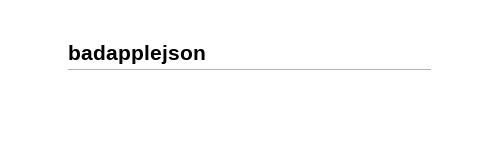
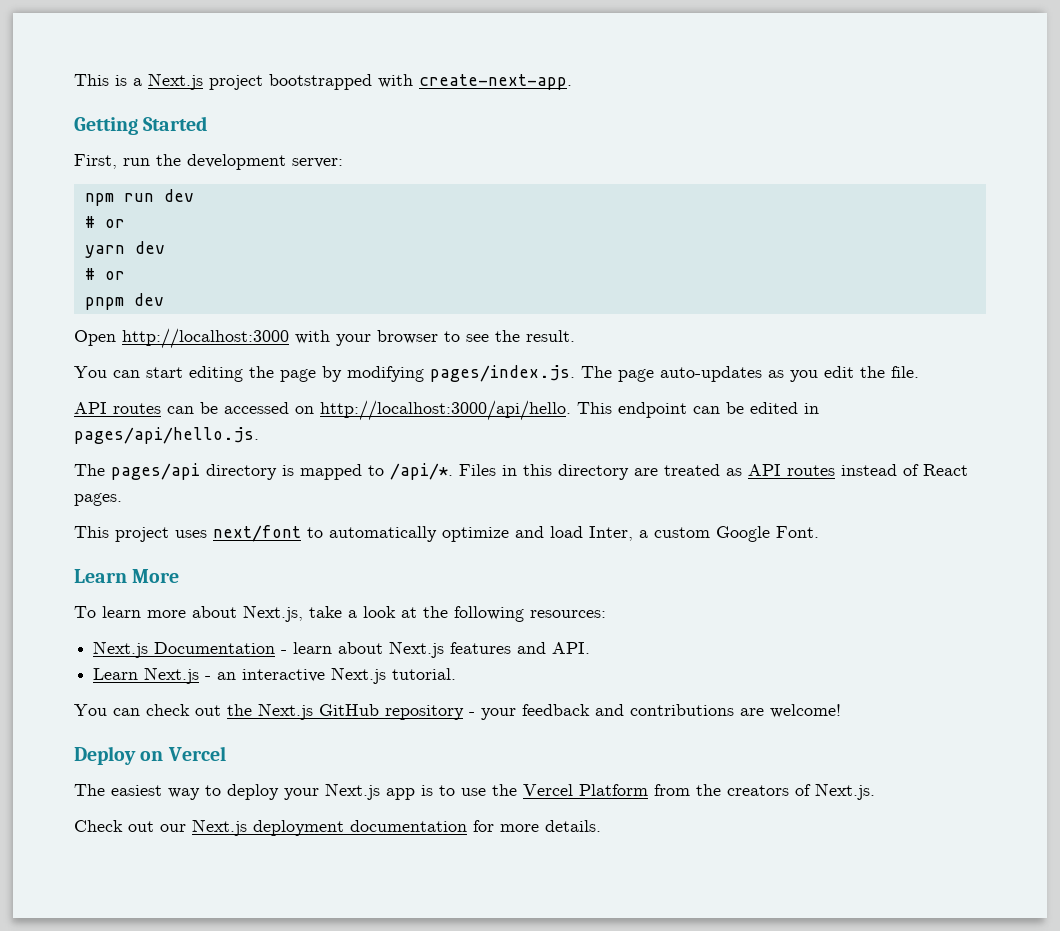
[68,45,206,64] badapplejson -> [74,73,572,90] [74,116,208,135] [74,154,343,170] [84,189,194,206] [84,216,125,228] [84,241,165,258] [84,268,125,280] [84,293,164,310] [74,328,575,349] [74,365,919,382] [74,400,819,421] [74,427,259,444] [74,463,968,480] [74,493,122,506] [74,525,819,542] [74,569,180,583] [74,605,606,622] [93,641,591,658] [93,667,457,684] [74,703,841,720] [74,746,226,765] [74,783,875,800] [74,819,601,836] This is a Next.js project bootstrapped with create-next-app. // Getting Started // First, run the development server: // npm run dev // # or // yarn dev // # or // pnpm dev // Open http://localhost:3000 with your browser to see the result. // You can start editing the page by modifying pages/index.js. The page auto-updates as you edit the file. // API routes can be accessed on http://localhost:3000/api/hello. This endpoint can be edited in pages/api/hello.js. // The pages/api directory is mapped to /api/*. Files in this directory are treated as API routes instead of React pages. // This project uses next/font to automatically optimize and load Inter, a custom Google Font. // Learn More // To learn more about Next.js, take a look at the following resources: // Next.js Documentation - learn about Next.js features and API. // Learn Next.js - an interactive Next.js tutorial. // You can check out the Next.js GitHub repository - your feedback and contributions are welcome! // Deploy on Vercel // The easiest way to deploy your Next.js app is to use the Vercel Platform from the creators of Next.js. // Check out our Next.js deployment documentation for more details.

